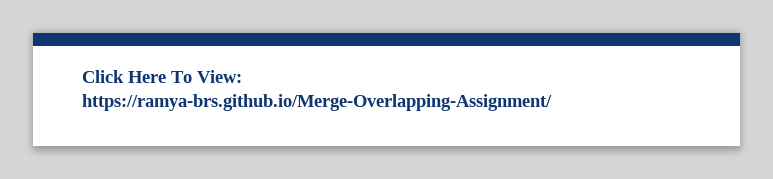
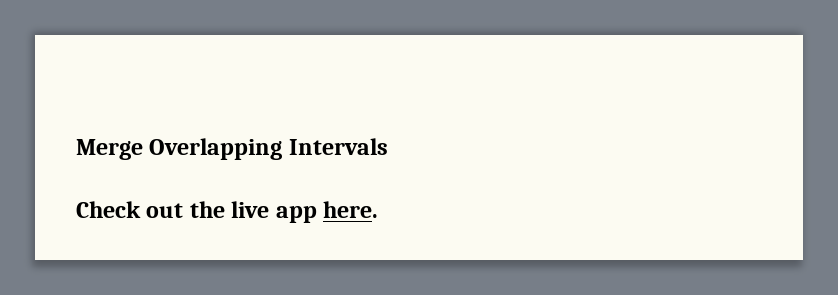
[82,70,242,83] [82,94,552,111] Click Here To View: https://ramya-brs.github.io/Merge-Overlapping-Assignment/ -> [76,138,388,160] [76,201,379,223] Merge Overlapping Intervals // Check out the live app here.

